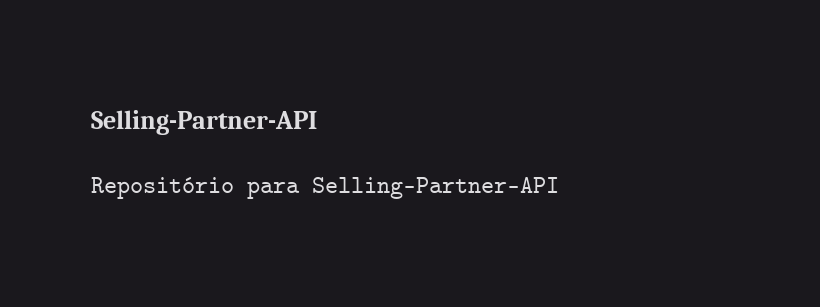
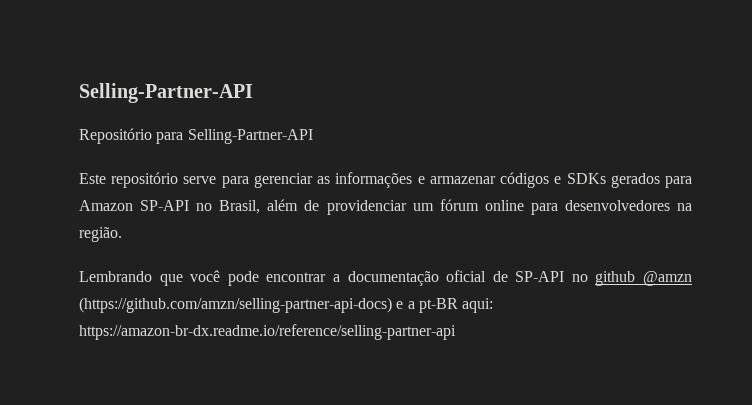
(559, 188) none -> [79,172,692,188] [79,199,692,215] [79,227,122,242] [79,270,692,286] [79,297,494,313] [79,324,456,340] // Este repositório serve para gerenciar as informações e armazenar códigos e SDKs gerados para Amazon SP-API no Brasil, além de providenciar um fórum online para desenvolvedores na região. // Lembrando que você pode encontrar a documentação oficial de SP-API no github @amzn (https://github.com/amzn/selling-partner-api-docs) e a pt-BR aqui: https://amazon-br-dx.readme.io/reference/selling-partner-api

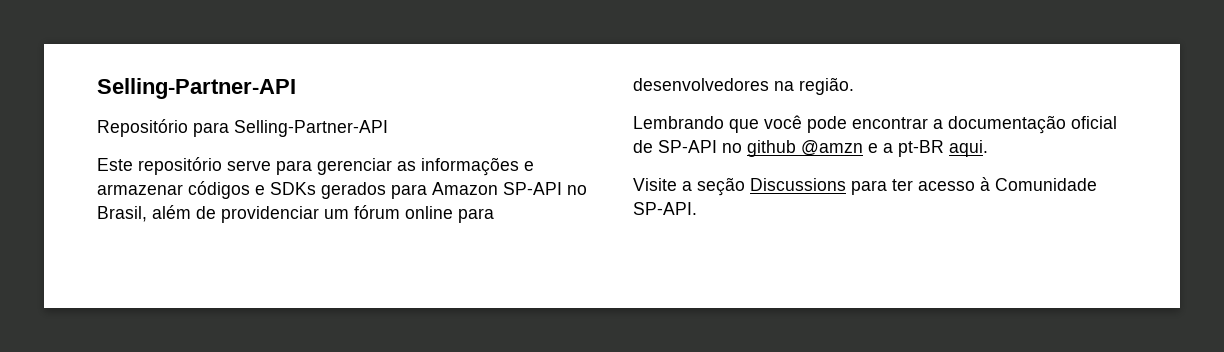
[79,297,392,313] (https://github.com/amzn/selling-partner-api-docs) -> (863, 148) none
[462,298,494,313] [79,324,456,340] aqui: https://amazon-br-dx.readme.io/reference/selling-partner-api -> [949,140,988,157] [633,177,1097,196] [633,202,697,215] aqui. // Visite a seção Discussions para ter acesso à Comunidade SP-API.

